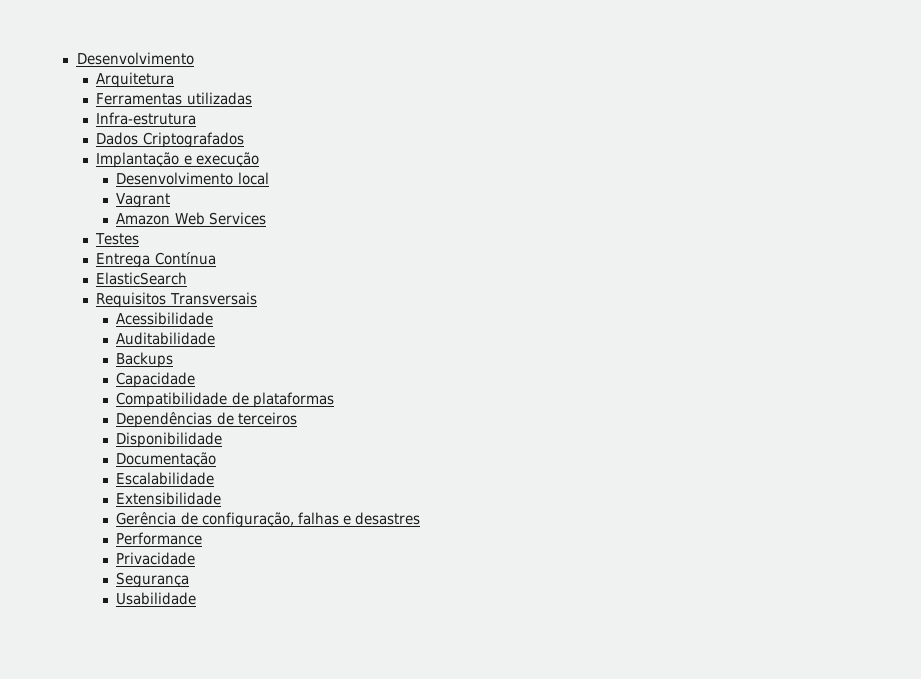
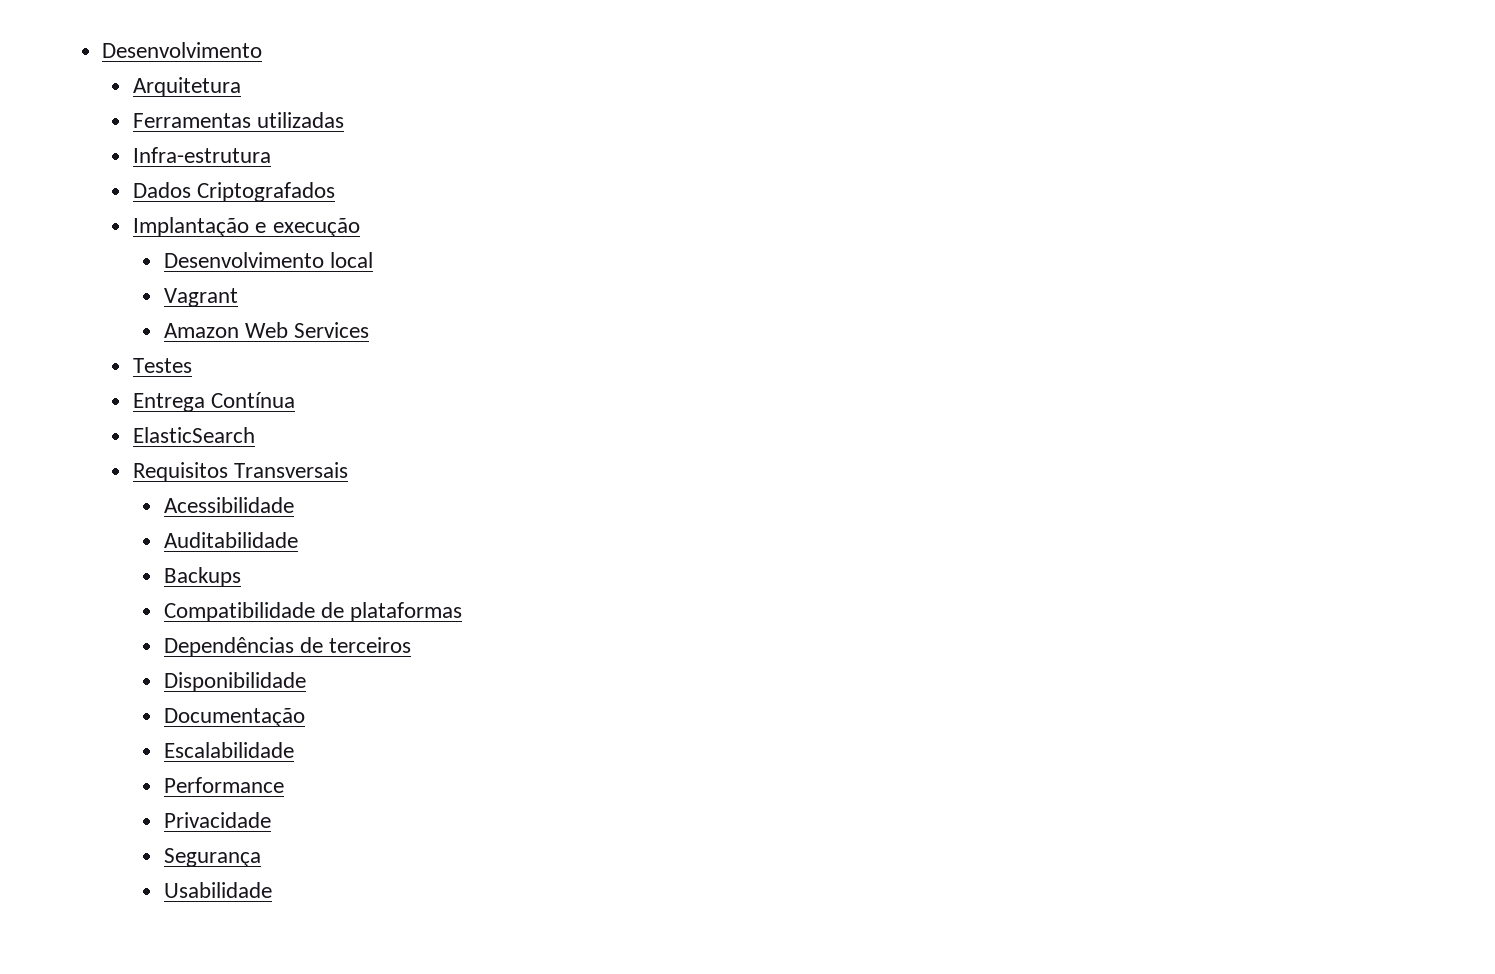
[116,372,196,388] // Capacidade -> (242, 577) none
[116,492,222,505] [116,512,420,528] // Extensibilidade // Gerência de configuração, falhas e desastres -> (295, 750) none

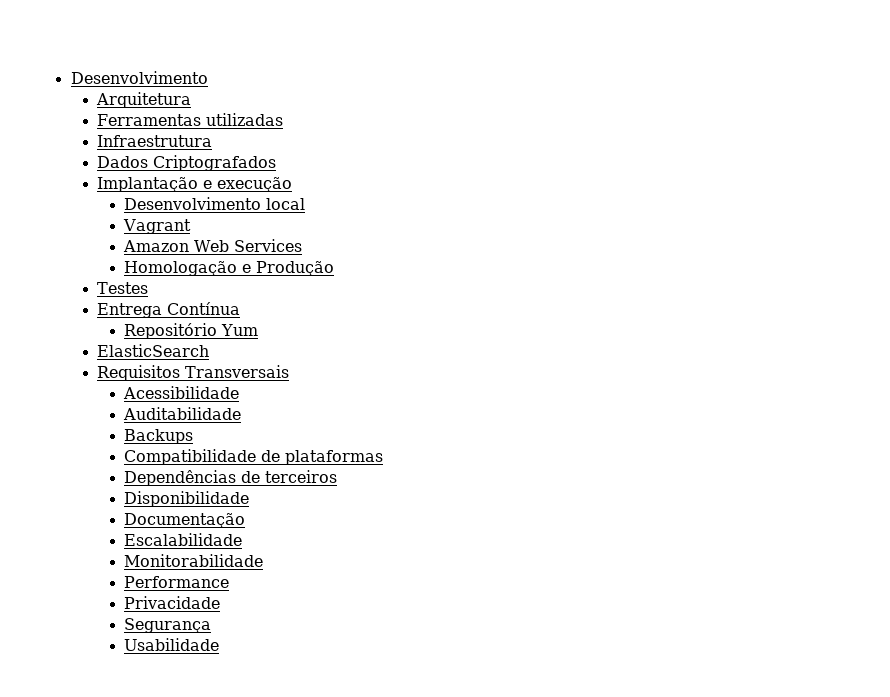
[133,147,272,163] Infra-estrutura -> [97,135,213,147] Infraestrutura
(370, 330) none -> [123,261,334,276] // Homologação e Produção
(296, 400) none -> [123,323,258,339] // Repositório Yum
(295, 750) none -> [123,554,263,567] // Monitorabilidade

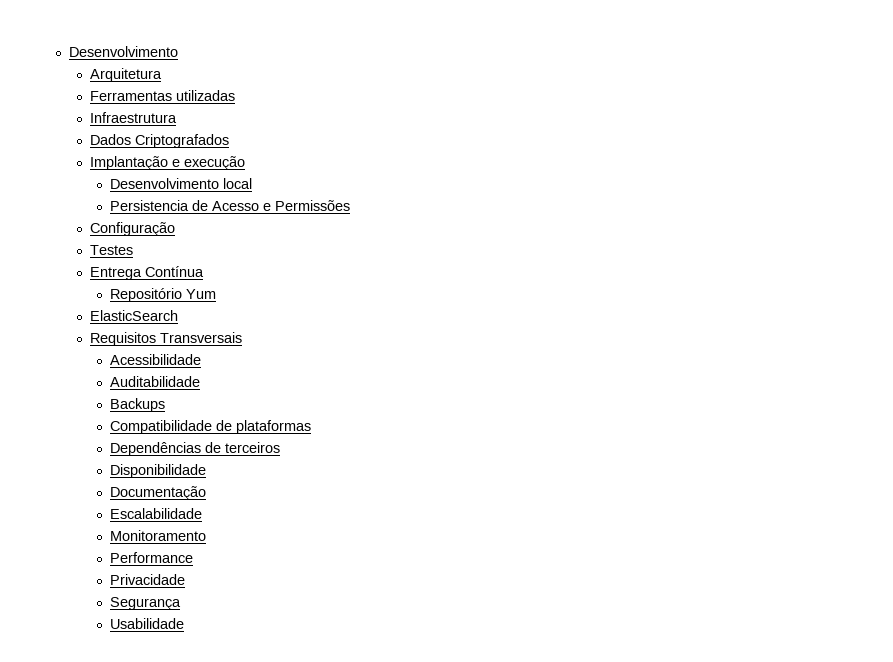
[122,219,191,234] [122,239,302,252] [123,261,334,276] Vagrant // Amazon Web Services // Homologação e Produção -> [110,200,351,211] [89,222,175,236] Persistencia de Acesso e Permissões // Configuração
[123,554,263,567] Monitorabilidade -> [110,530,207,541] Monitoramento

